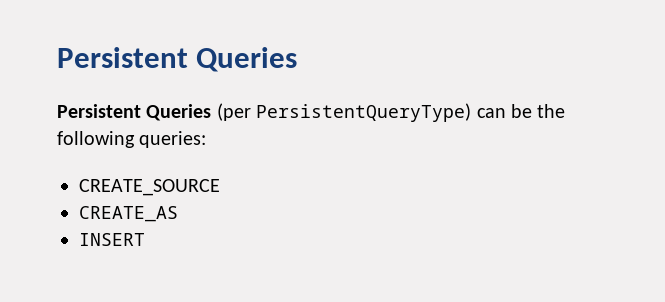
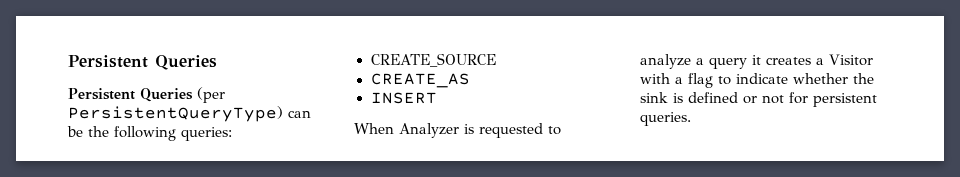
(145, 239) none -> [354,123,561,138] [640,54,873,69] [640,73,874,88] [640,92,877,107] [640,112,691,126] // When Analyzer is requested to analyze a query it creates a Visitor with a flag to indicate whether the sink is defined or not for persistent queries.

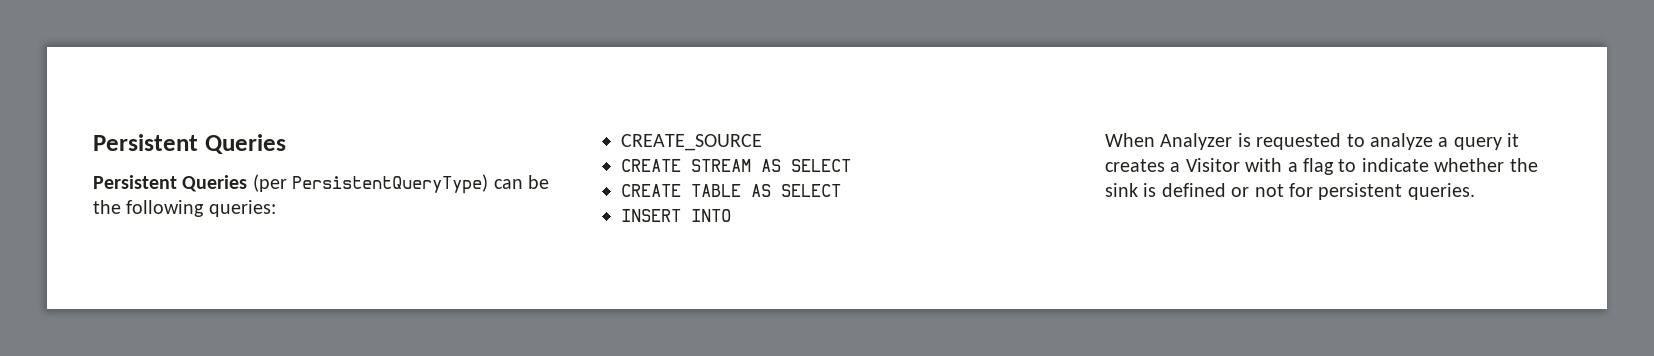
[370,73,470,88] CREATE_AS -> [621,159,851,172] [621,184,841,197] CREATE STREAM AS SELECT // CREATE TABLE AS SELECT
(437, 98) none -> [691,209,731,222] INTO

